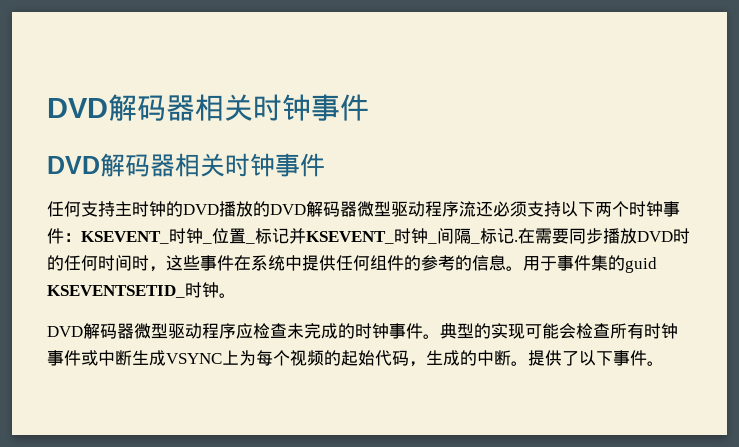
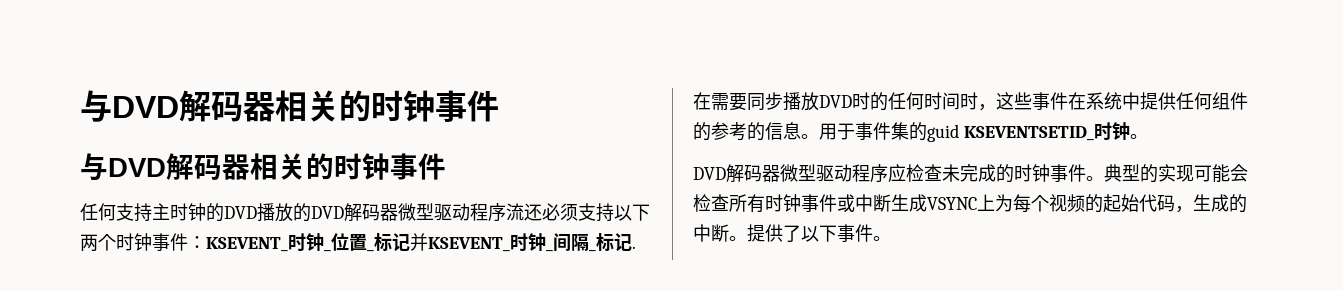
[47,94,369,121] [47,153,225,177] DVD解码器相关时钟事件 // DVD解码器相关 -> [80,90,499,122] [80,153,334,181] 与DVD解码器相关的时钟事件 // 与DVD解码器相关的

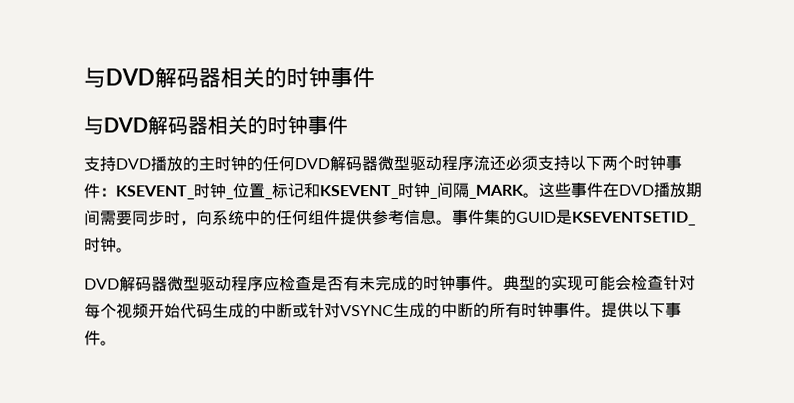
[80,203,311,222] 任何支持主时钟的DVD播放的 -> [83,156,295,172] 支持DVD播放的主时钟的任何
[410,233,428,251] 并 -> [303,183,320,199] 和
[589,233,636,252] [693,92,1248,111] [693,122,855,141] _标记.在需要同步播放DVD时的任何时间时，这些事件在系统中提供任何组件的参考的信息。用于 -> [468,182,702,199] [84,208,453,226] _MARK。这些事件在DVD播放期间需要同步时，向系统中的任何组件提供参考信息。
[927,124,959,142] guid -> [516,209,573,225] GUID是
(942, 172) none -> [311,276,360,292] 是否有
[729,194,1247,213] [693,224,801,242] 所有时钟事件或中断生成VSYNC上为每个视频的起始代码，生成的中断。提供了 -> [663,275,696,291] [84,302,634,319] 针对每个视频开始代码生成的中断或针对VSYNC生成的中断的所有时钟事件。提供

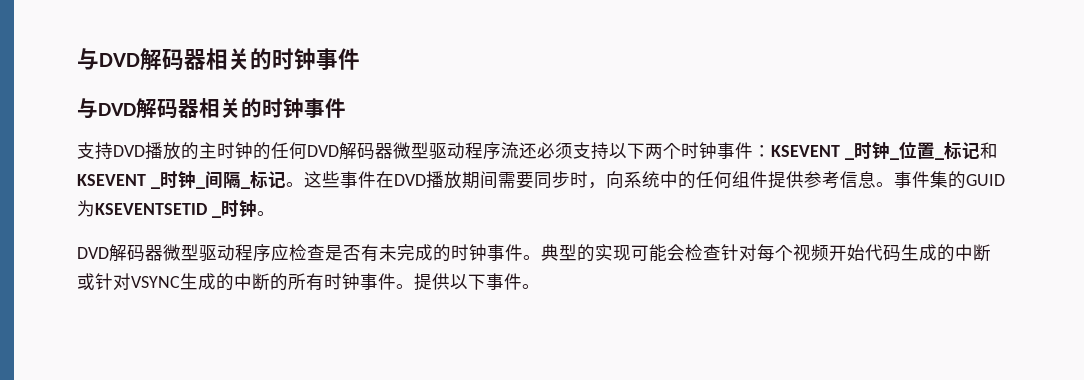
[115,185,194,200] KSEVENT_ -> [771,145,840,157] [844,157,854,160] KSEVENT _
[319,184,398,200] KSEVENT_ -> [77,174,146,186] [150,186,160,189] KSEVENT _
[468,184,524,199] _MARK -> [240,171,286,189] _标记
[556,209,696,226] 是KSEVENTSETID_ -> [77,200,207,217] [211,215,221,218] 为KSEVENTSETID _

